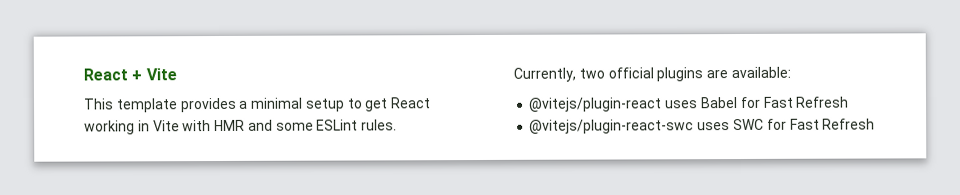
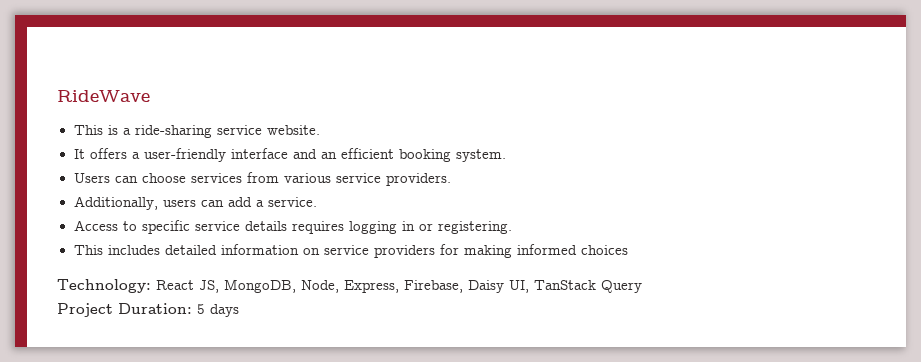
[83,68,177,81] [84,97,432,113] [84,119,398,135] [513,66,791,82] [529,96,850,112] [529,118,876,134] React + Vite // This template provides a minimal setup to get React working in Vite with HMR and some ESLint rules. // Currently, two official plugins are available: // @vitejs/plugin-react uses Babel for Fast Refresh // @vitejs/plugin-react-swc uses SWC for Fast Refresh -> [57,90,150,102] [73,125,320,138] [73,148,506,162] [73,172,451,186] [73,196,317,210] [73,220,512,234] [73,244,628,258] [57,279,642,293] [57,303,239,317] RideWave // This is a ride-sharing service website. // It offers a user-friendly interface and an efficient booking system. // Users can choose services from various service providers. // Additionally, users can add a service. // Access to specific service details requires logging in or registering. // This includes detailed information on service providers for making informed choices // Technology: React JS, MongoDB, Node, Express, Firebase, Daisy UI, TanStack Query // Project Duration: 5 days

